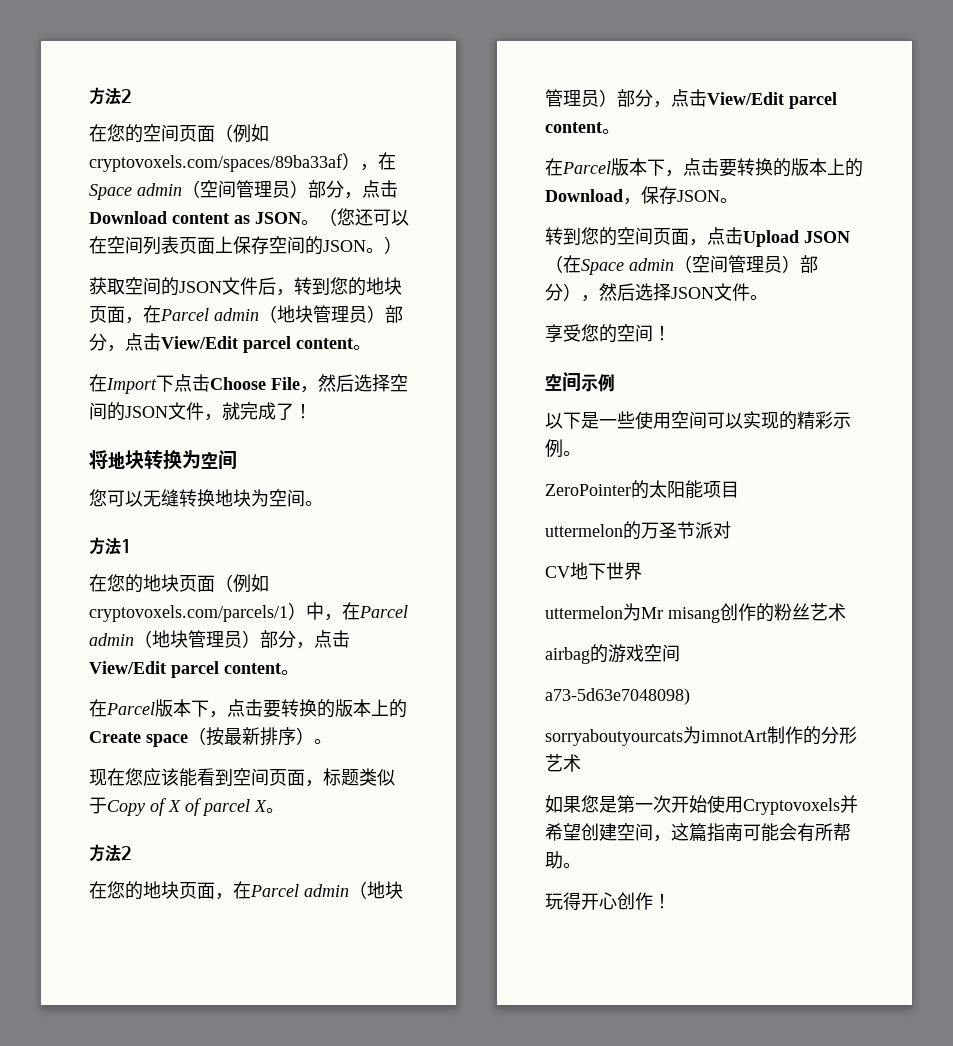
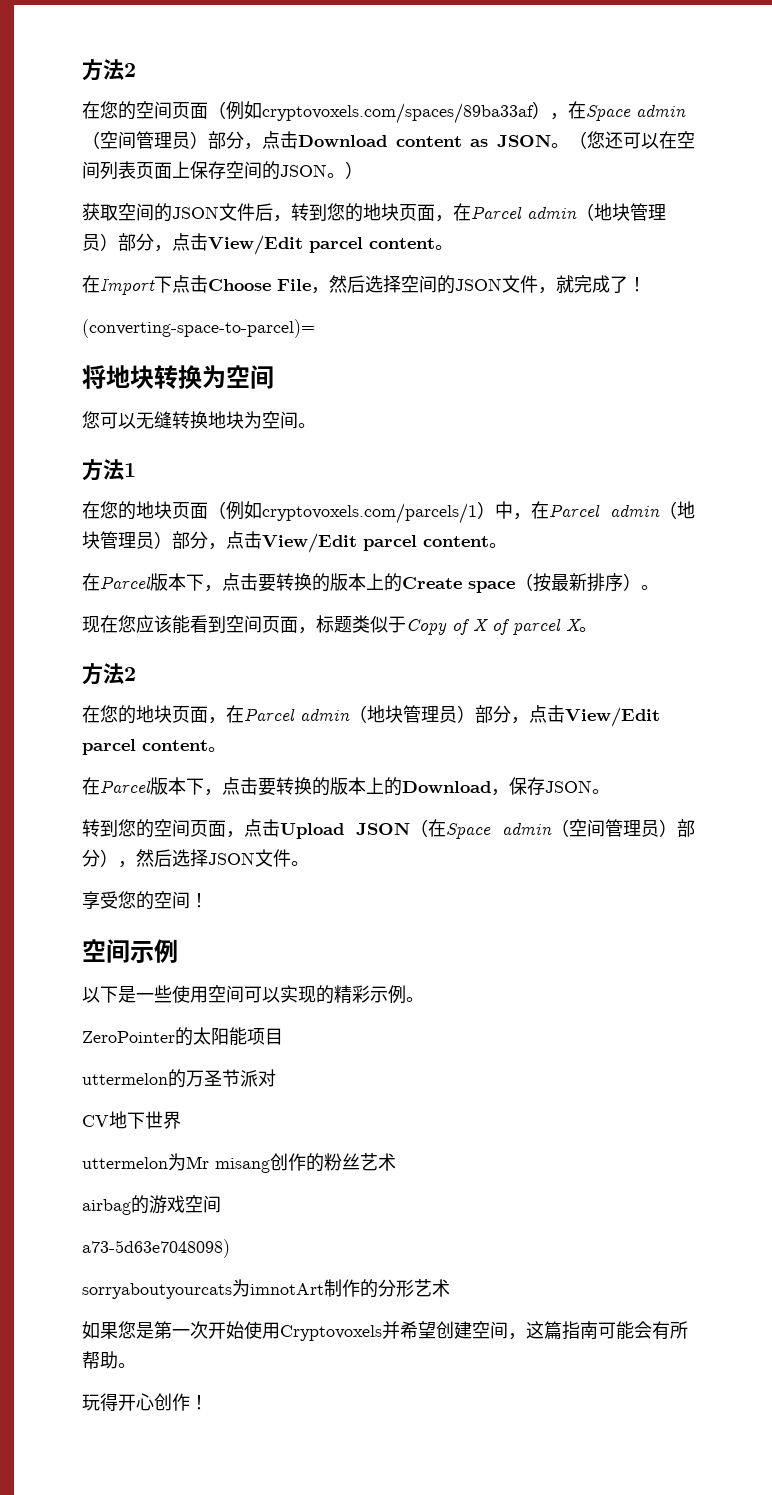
(312, 411) none -> [82,319,315,338] // (converting-space-to-parcel)=

